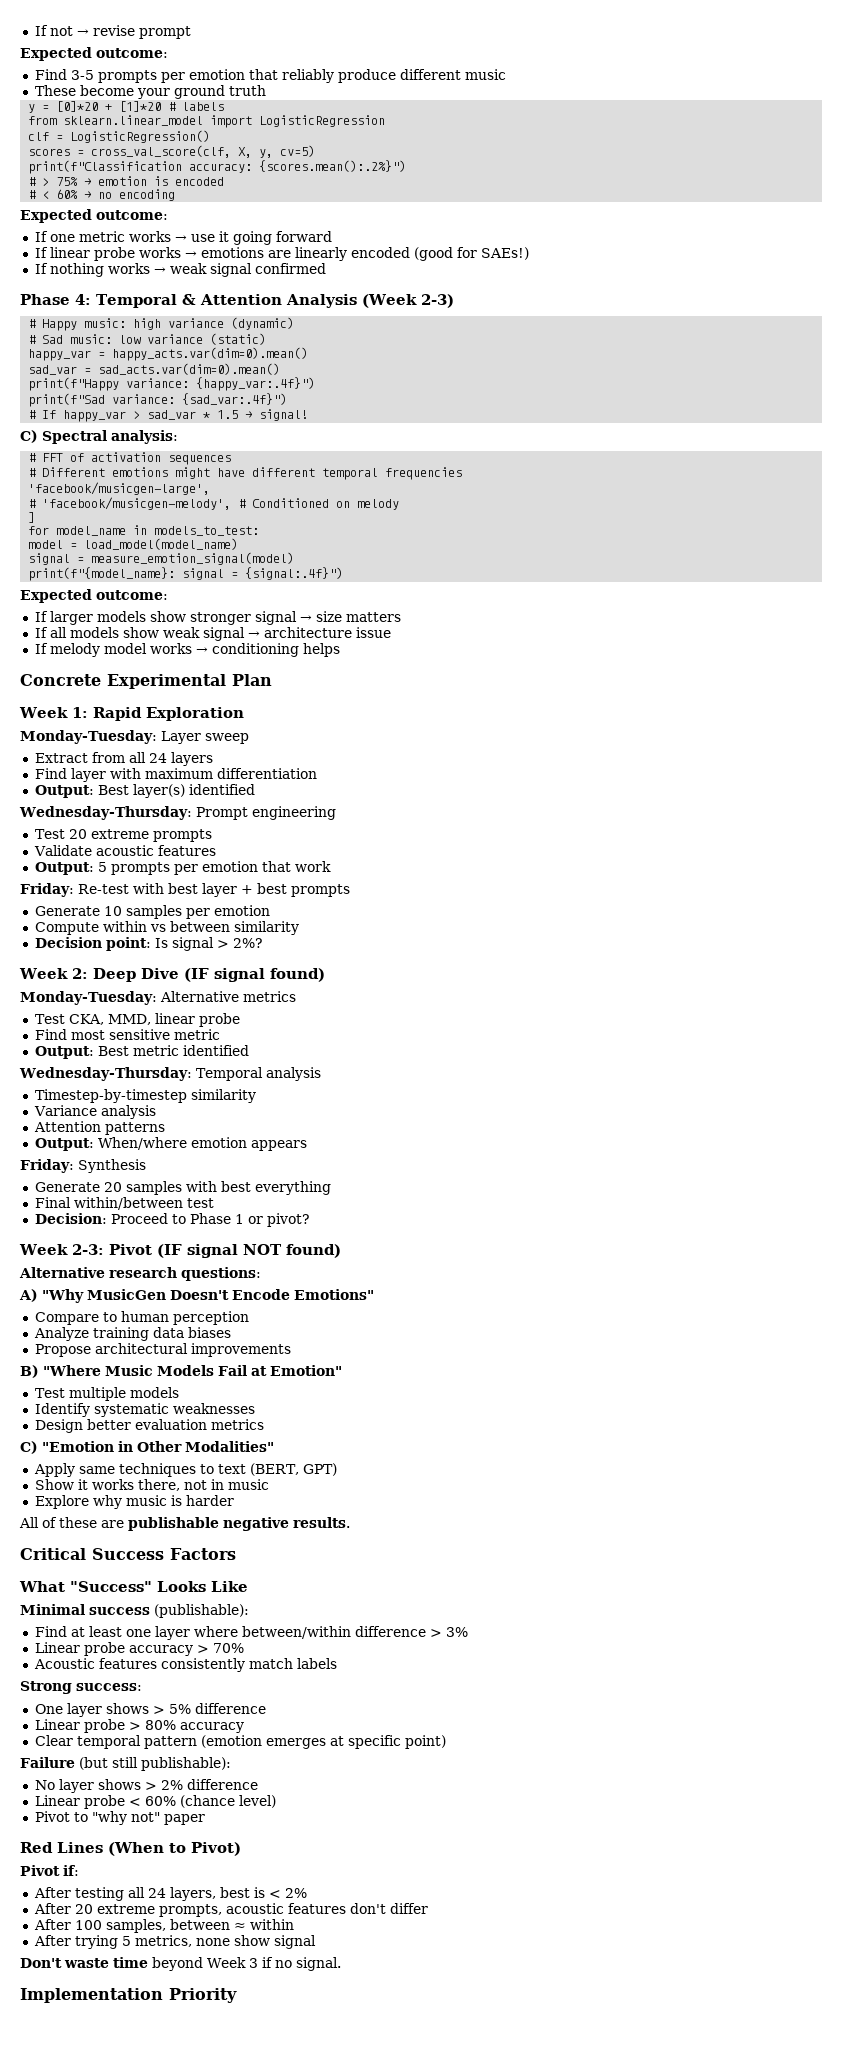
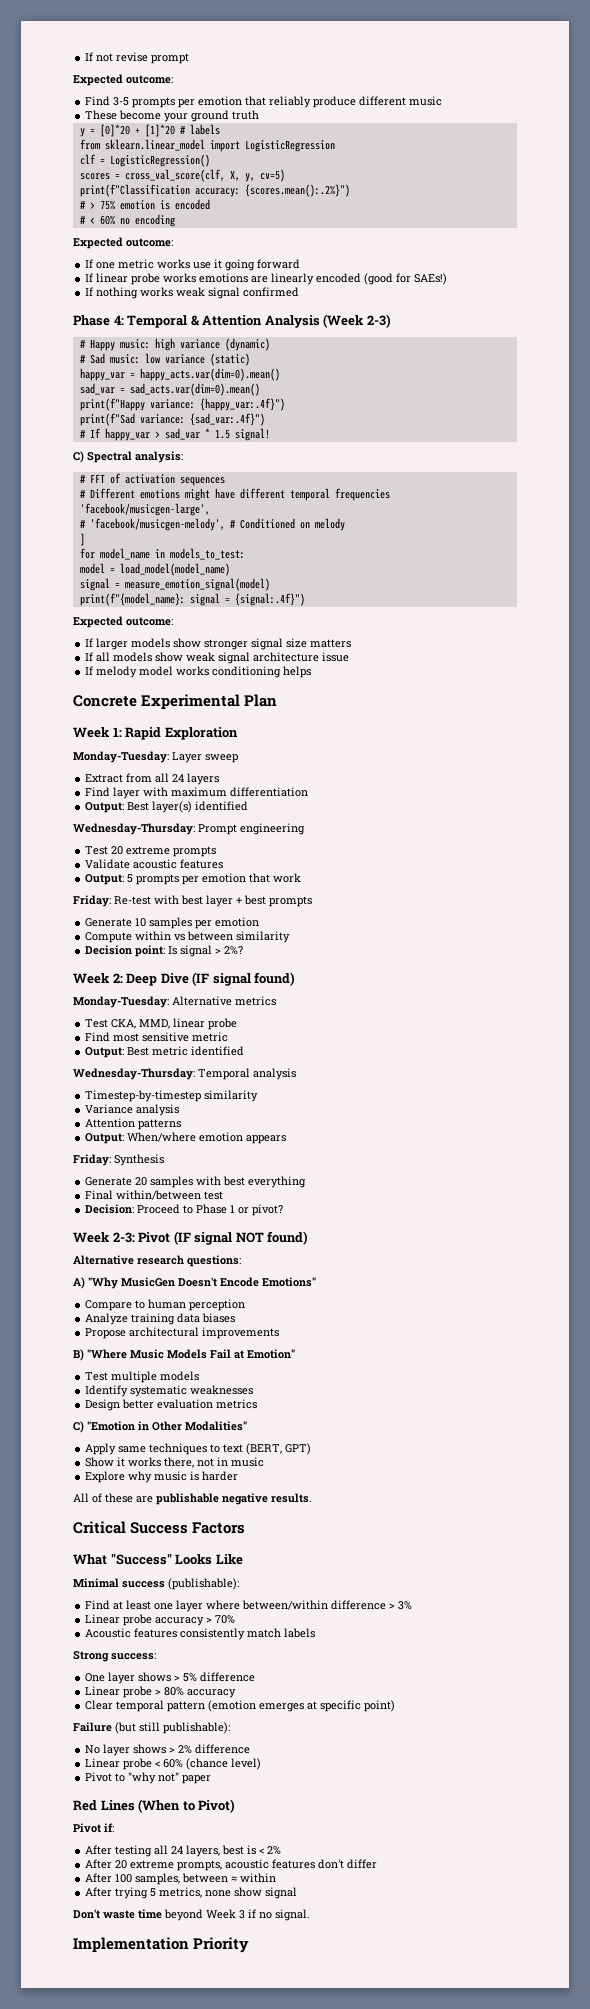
[76,29,89,36] → -> (114, 57) none
[84,178,92,186] → -> (115, 205) none
[84,191,92,199] → -> (115, 220) none
[174,235,187,242] → -> (191, 264) none
[184,251,197,258] → -> (197, 278) none
[153,267,166,274] → -> (174, 292) none
[245,411,253,419] → -> (230, 434) none
[299,615,312,622] → -> (284, 644) none
[247,631,260,638] → -> (251, 658) none
[195,647,208,654] → -> (210, 671) none

